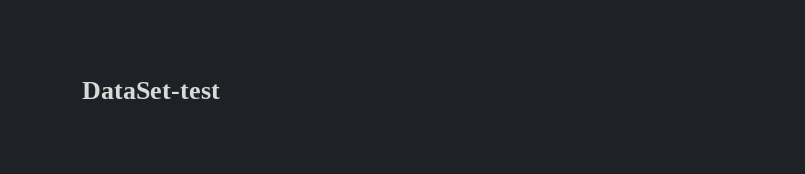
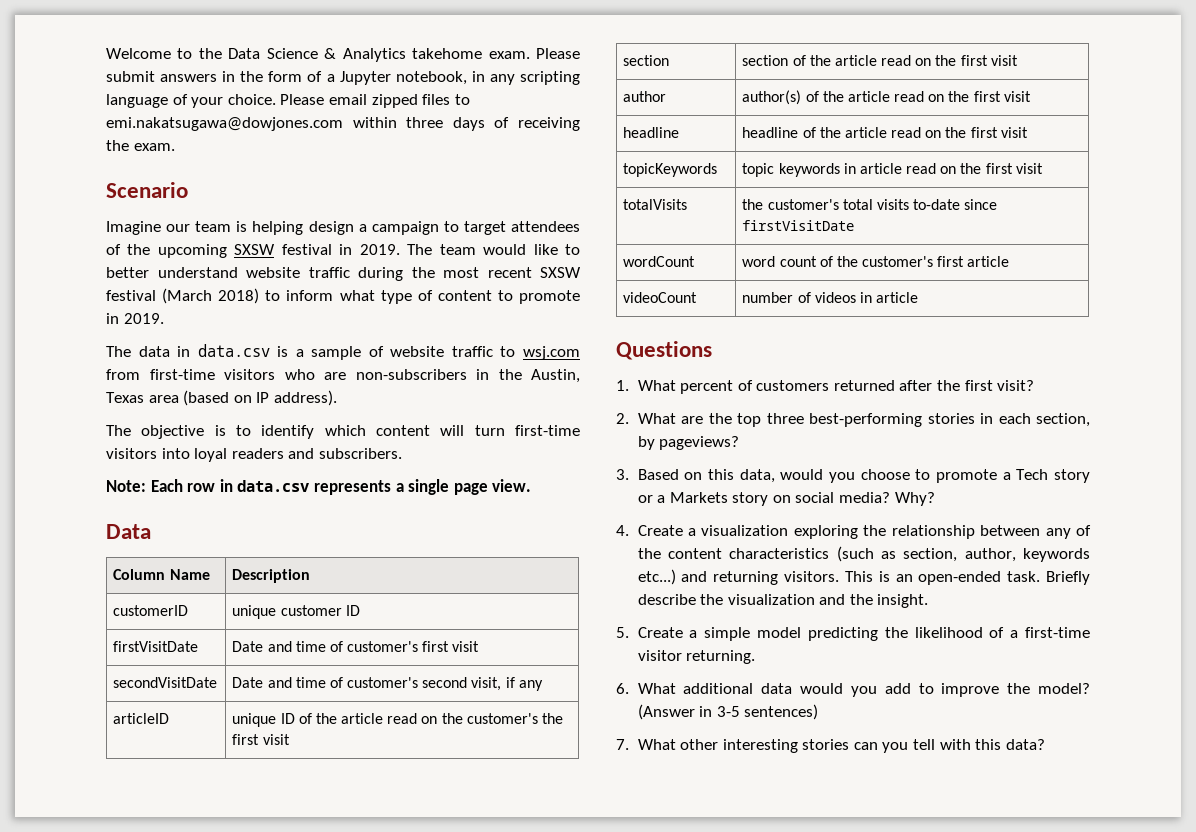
[82,82,220,99] DataSet-test -> [106,48,580,62] [106,71,580,85] [106,94,470,108] [106,117,581,131] [106,140,175,151] [106,182,188,198] [106,221,580,235] [106,244,580,258] [106,267,581,281] [106,288,581,304] [106,313,164,324] [106,344,580,360] [106,369,580,383] [106,390,337,406] [106,425,580,439] [106,448,402,462] [106,479,532,495] [106,524,151,539] [113,569,210,580] [232,569,311,583] [113,605,189,616] [232,605,360,619] [113,641,199,652] [232,641,480,652] [113,677,218,688] [232,677,543,691] [113,713,170,724] [232,713,564,727] [232,734,290,745] [623,55,670,66] [742,55,1018,66] [623,91,667,102] [742,90,1031,105] [623,127,680,138] [742,127,1028,138] [623,163,718,177] [742,163,1043,177] [623,199,688,210] [742,199,998,210] [742,220,855,231] [623,256,696,267] [742,256,1010,267] [623,292,698,303] [742,292,919,303] [616,341,712,360] [616,380,1035,394] [616,413,1090,427] [637,436,740,450] [616,469,1090,483] [637,492,935,506] [616,525,1091,539] [637,546,1090,562] [637,569,1090,585] [637,594,929,608] [616,627,1090,641] [637,650,756,664] [616,683,1090,697] [637,704,819,720] [616,739,1045,753] Welcome to the Data Science & Analytics takehome exam. Please submit answers in the form of a Jupyter notebook, in any scripting language of your choice. Please email zipped files to emi.nakatsugawa@dowjones.com within three days of receiving the exam. // Scenario // Imagine our team is helping design a campaign to target attendees of the upcoming SXSW festival in 2019. The team would like to better understand website traffic during the most recent SXSW festival (March 2018) to inform what type of content to promote in 2019. // The data in data.csv is a sample of website traffic to wsj.com from first-time visitors who are non-subscribers in the Austin, Texas area (based on IP address). // The objective is to identify which content will turn first-time visitors into loyal readers and subscribers. // Note: Each row in data.csv represents a single page view. // Data // Column Name | Description // customerID | unique customer ID // firstVisitDate | Date and time of customer's first visit // secondVisitDate | Date and time of customer's second visit, if any // articleID | unique ID of the article read on the customer's the first visit // section | section of the article read on the first visit // author | author(s) of the article read on the first visit // headline | headline of the article read on the first visit // topicKeywords | topic keywords in article read on the first visit // totalVisits | the customer's total visits to-date since firstVisitDate // wordCount | word count of the customer's first article // videoCount | number of videos in article // Questions // 1. What percent of customers returned after the first visit? // 2. What are the top three best-performing stories in each section, by pageviews? // 3. Based on this data, would you choose to promote a Tech story or a Markets story on social media? Why? // 4. Create a visualization exploring the relationship between any of the content characteristics (such as section, author, keywords etc...) and returning visitors. This is an open-ended task. Briefly describe the visualization and the insight. // 5. Create a simple model predicting the likelihood of a first-time visitor returning. // 6. What additional data would you add to improve the model? (Answer in 3-5 sentences) // 7. What other interesting stories can you tell with this data?

